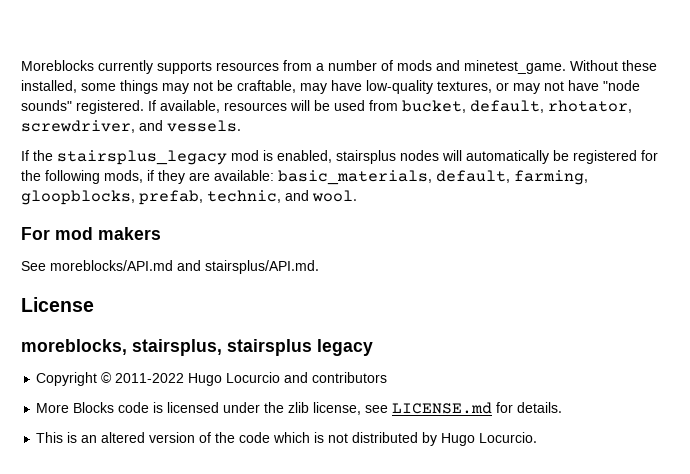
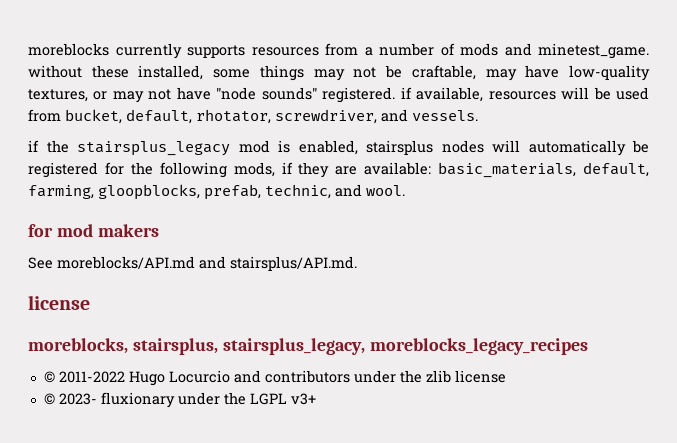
[21,60,94,71] Moreblocks -> [28,43,109,56] moreblocks
[570,60,618,71] Without -> [28,65,82,78] without
[148,100,156,111] If -> [400,87,412,99] if
[21,150,29,161] If -> [28,140,39,152] if
[21,227,50,240] For -> [28,224,53,237] for
[21,297,94,312] License -> [28,295,90,310] license
[227,339,373,356] [36,372,98,386] stairsplus legacy // Copyright -> [222,338,588,355] stairsplus_legacy, moreblocks_legacy_recipes //
[36,402,563,415] [36,432,538,446] // More Blocks code is licensed under the zlib license, see LICENSE.md for details. // This is an altered version of the code which is not distributed by Hugo Locurcio. -> [353,370,506,383] [43,392,316,408] under the zlib license // © 2023- fluxionary under the LGPL v3+

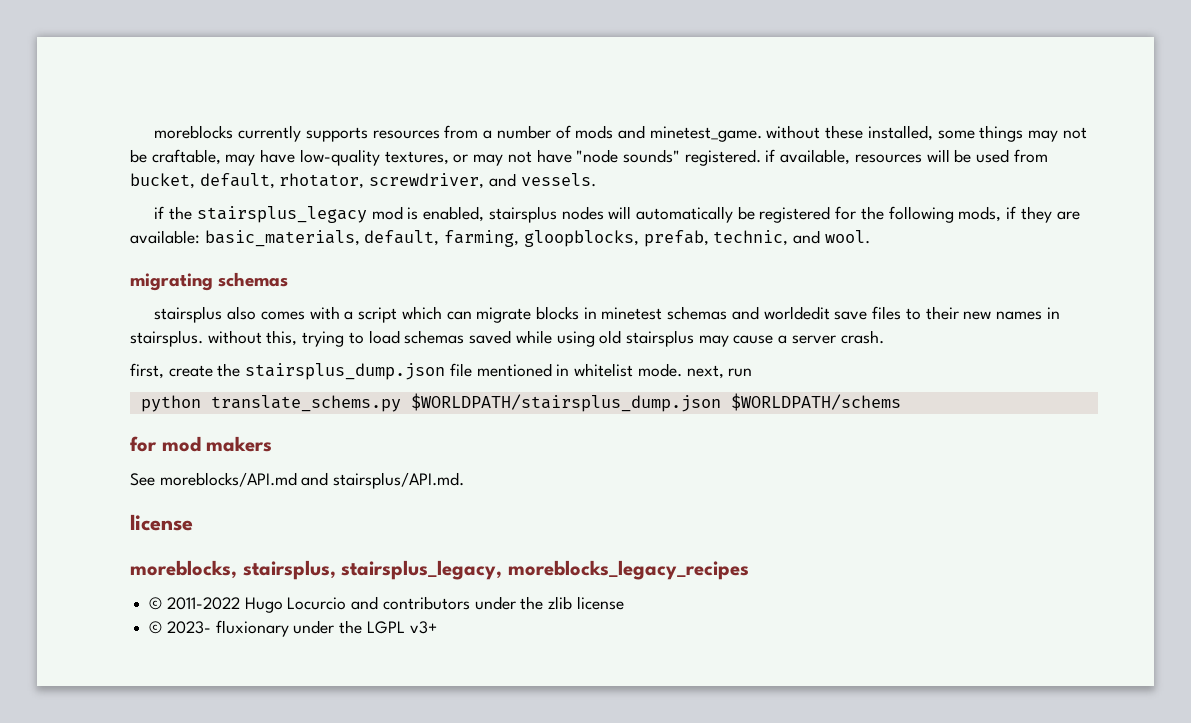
(405, 190) none -> [130,272,289,291] [154,306,1060,323] [130,330,884,347] [130,363,753,380] [140,393,901,412] // migrating schemas // stairsplus also comes with a script which can migrate blocks in minetest schemas and worldedit save files to their new names in stairsplus. without this, trying to load schemas saved while using old stairsplus may cause a server crash. // first, create the stairsplus_dump.json file mentioned in whitelist mode. next, run // python translate_schems.py $WORLDPATH/stairsplus_dump.json $WORLDPATH/schems

